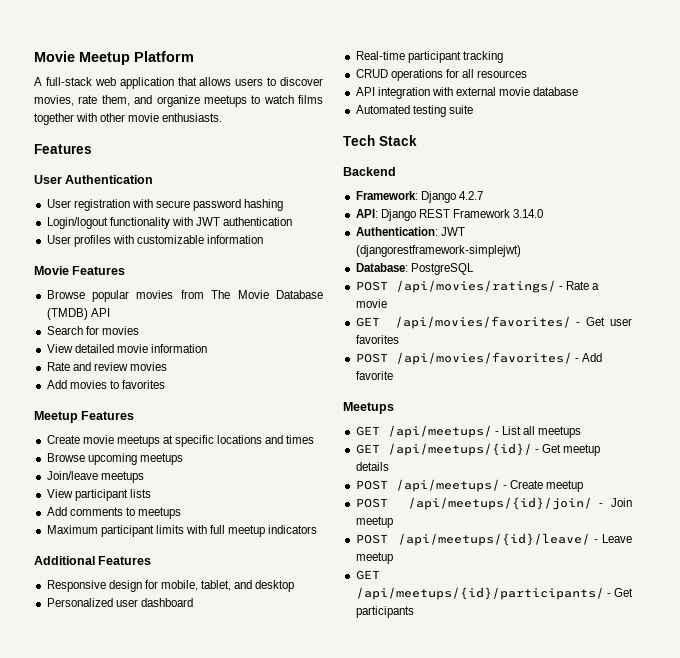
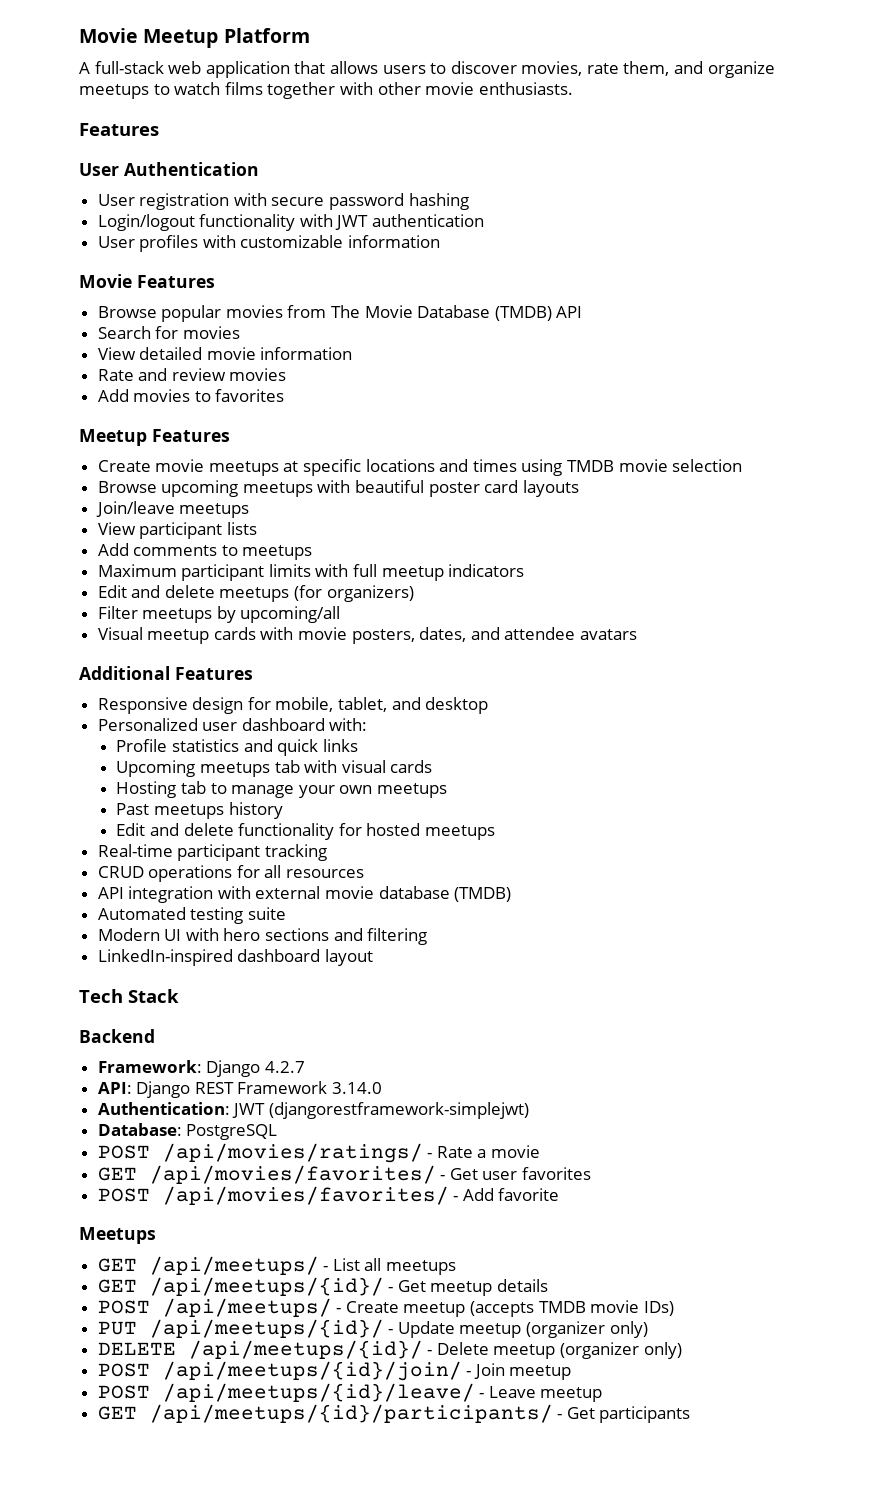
(315, 439) none -> [521,459,743,476] using TMDB movie selection
(183, 459) none -> [317,480,579,497] with beautiful poster card layouts
(318, 529) none -> [97,585,414,602] [97,606,341,623] [97,627,638,644] // Edit and delete meetups (for organizers) // Filter meetups by upcoming/all // Visual meetup cards with movie posters, dates, and attendee avatars
(193, 602) none -> [329,718,368,731] [116,739,358,756] [116,760,433,777] [116,781,447,798] [116,802,283,819] [116,823,495,840] with: // Profile statistics and quick links // Upcoming meetups tab with visual cards // Hosting tab to manage your own meetups // Past meetups history // Edit and delete functionality for hosted meetups
(579, 91) none -> [454,887,512,902] (TMDB)
(473, 109) none -> [97,928,428,945] [97,949,373,966] // Modern UI with hero sections and filtering // LinkedIn-inspired dashboard layout
(583, 486) none -> [470,1300,674,1317] [97,1319,648,1338] [97,1340,682,1359] (accepts TMDB movie IDs) // PUT /api/meetups/{id}/ - Update meetup (organizer only) // DELETE /api/meetups/{id}/ - Delete meetup (organizer only)

